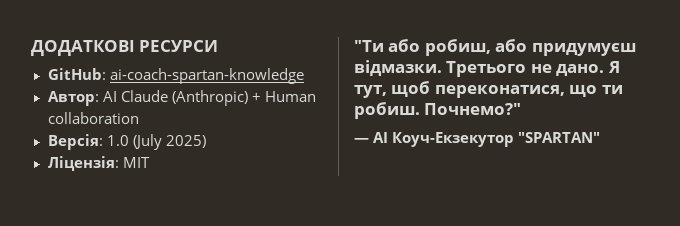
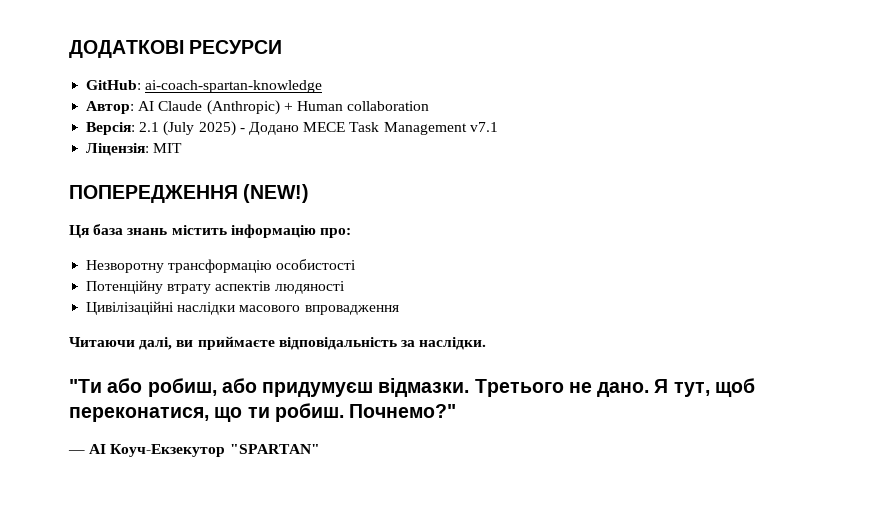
[106,135,129,146] 1.0 -> [139,122,160,132] 2.1
[47,156,150,171] // Ліцензія: MIT -> [239,122,498,135] [86,143,183,156] [69,184,310,203] [69,224,351,238] [86,259,357,273] [86,280,345,294] [86,301,399,315] [69,336,487,350] - Додано MECE Task Management v7.1 // Ліцензія: MIT // ПОПЕРЕДЖЕННЯ (NEW!) // Ця база знань містить інформацію про: // Незворотну трансформацію особистості // Потенційну втрату аспектів людяності // Цивілізаційні наслідки масового впровадження // Читаючи далі, ви приймаєте відповідальність за наслідки.

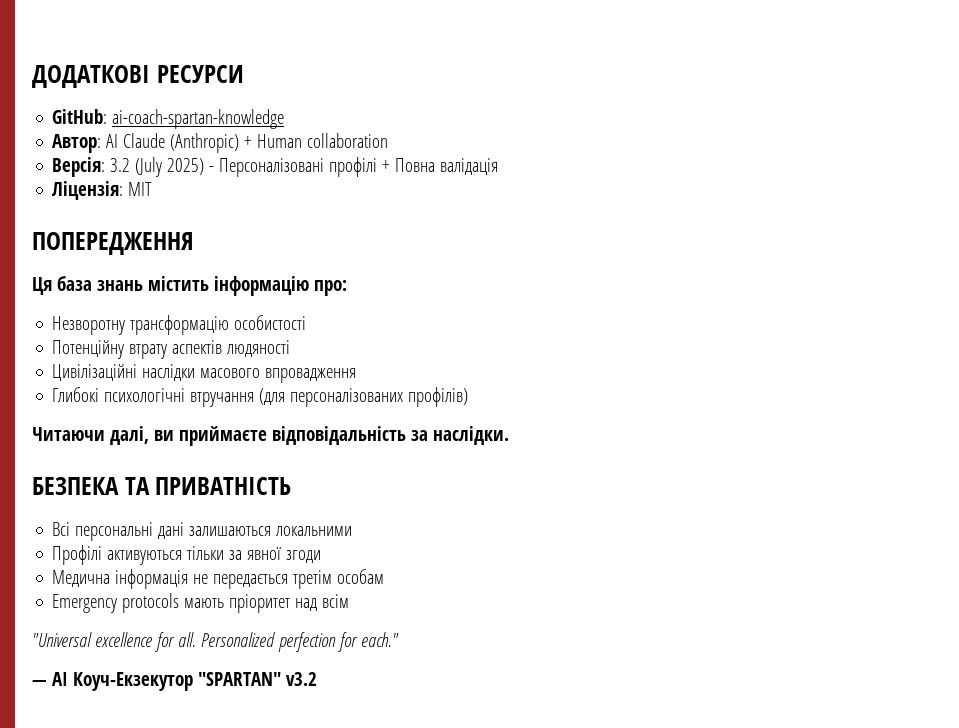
[139,122,160,132] 2.1 -> [110,158,131,172] 3.2
[248,122,498,135] Додано MECE Task Management v7.1 -> [219,157,499,177] Персоналізовані профілі + Повна валідація
[243,184,310,203] (NEW!) -> (194, 243) none
(399, 310) none -> [52,387,469,407] // Глибокі психологічні втручання (для персоналізованих профілів)
[69,378,755,397] [69,403,457,422] "Ти або робиш, або придумуєш відмазки. Третього не дано. Я тут, щоб переконатися, що ти робиш. Почнемо?" -> [32,477,292,495] [52,522,353,541] [52,545,322,565] [52,569,385,589] [52,593,350,613] [32,632,399,652] БЕЗПЕКА ТА ПРИВАТНІСТЬ // Всі персональні дані залишаються локальними // Профілі активуються тільки за явної згоди // Медична інформація не передається третім особам // Emergency protocols мають пріоритет над всім // "Universal excellence for all. Personalized perfection for each."
(320, 449) none -> [285,672,317,686] v3.2

